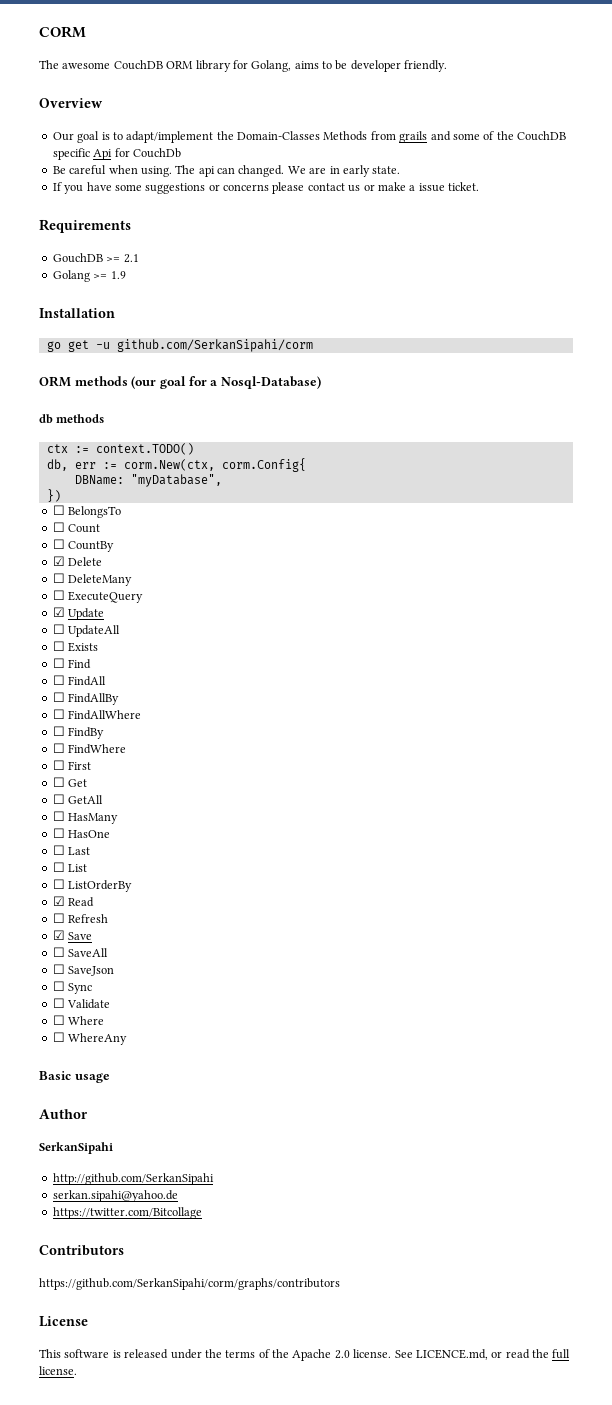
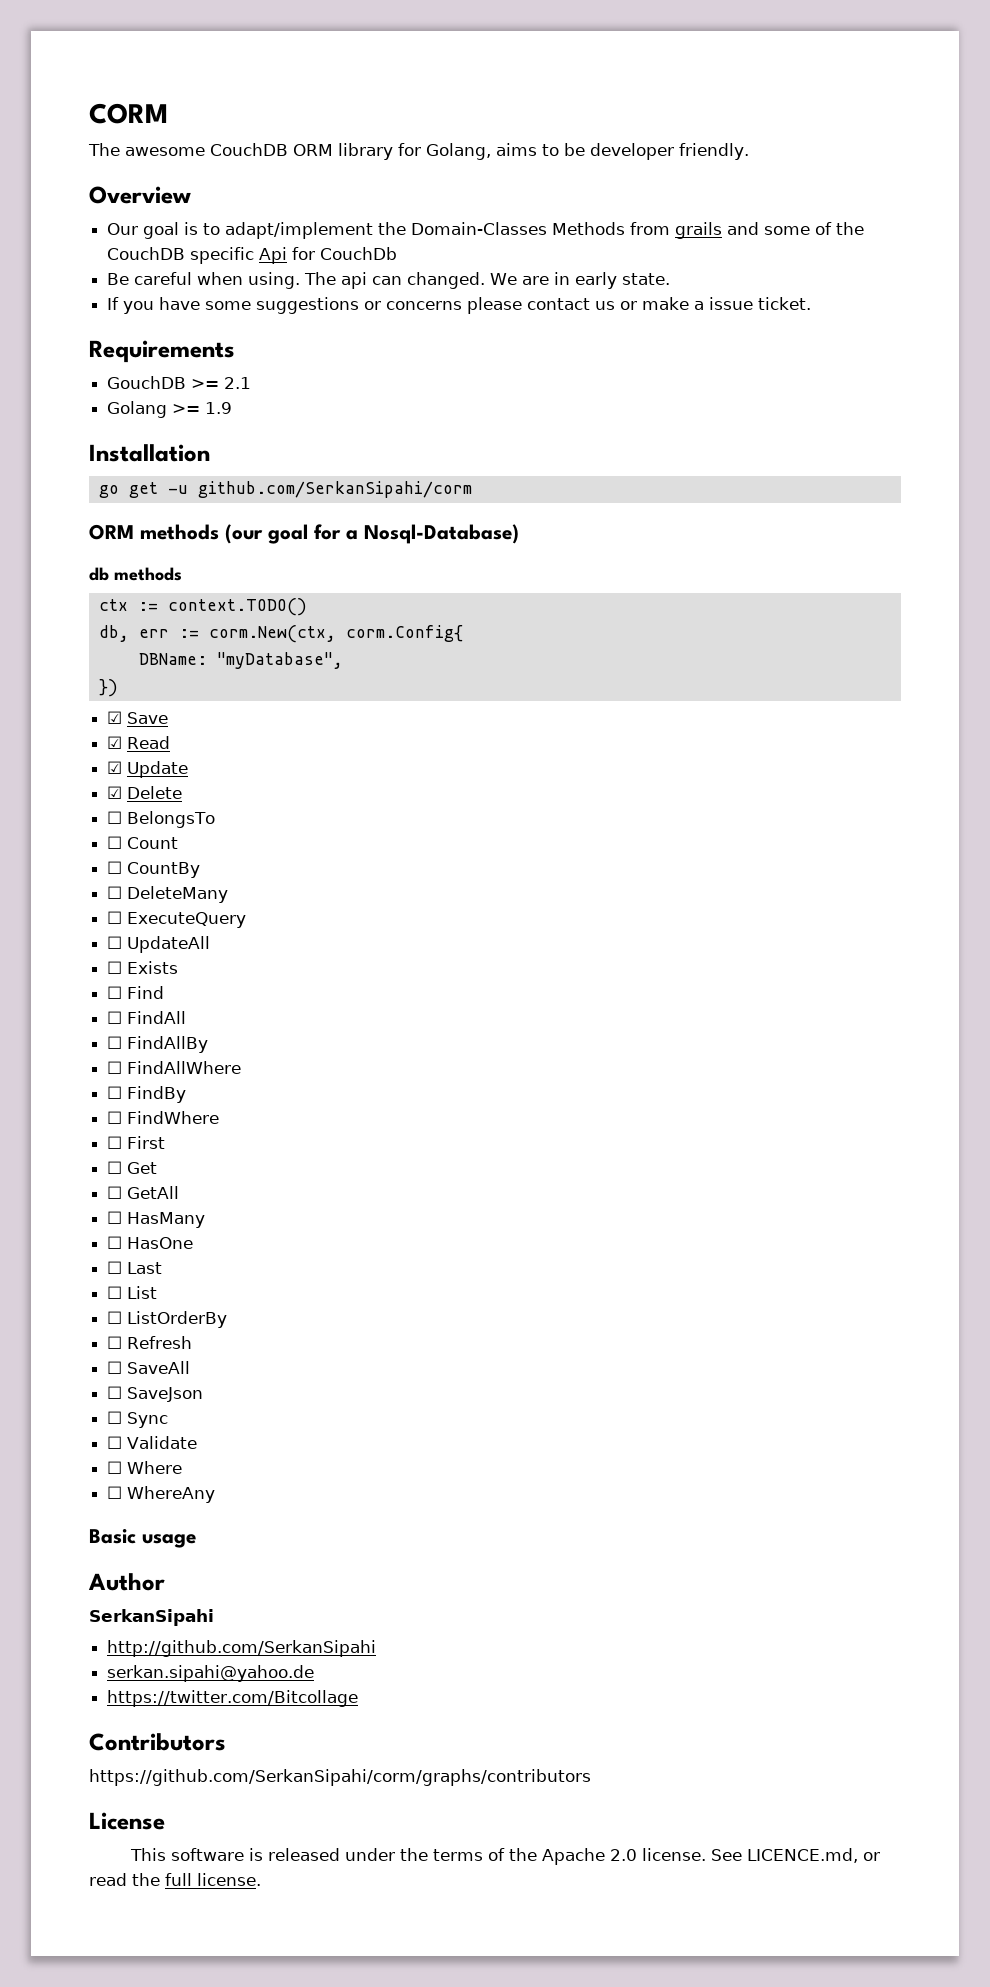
(61, 495) none -> [107,711,169,724] [107,736,171,749] [107,761,189,778] [107,786,183,799] // ☑ Save // ☑ Read // ☑ Update // ☑ Delete
[52,556,103,566] // ☑ Delete -> (201, 870) none
[52,607,105,620] // ☑ Update -> (247, 920) none
[52,896,95,907] // ☑ Read -> (228, 1319) none
[52,930,93,940] // ☑ Save -> (193, 1342) none

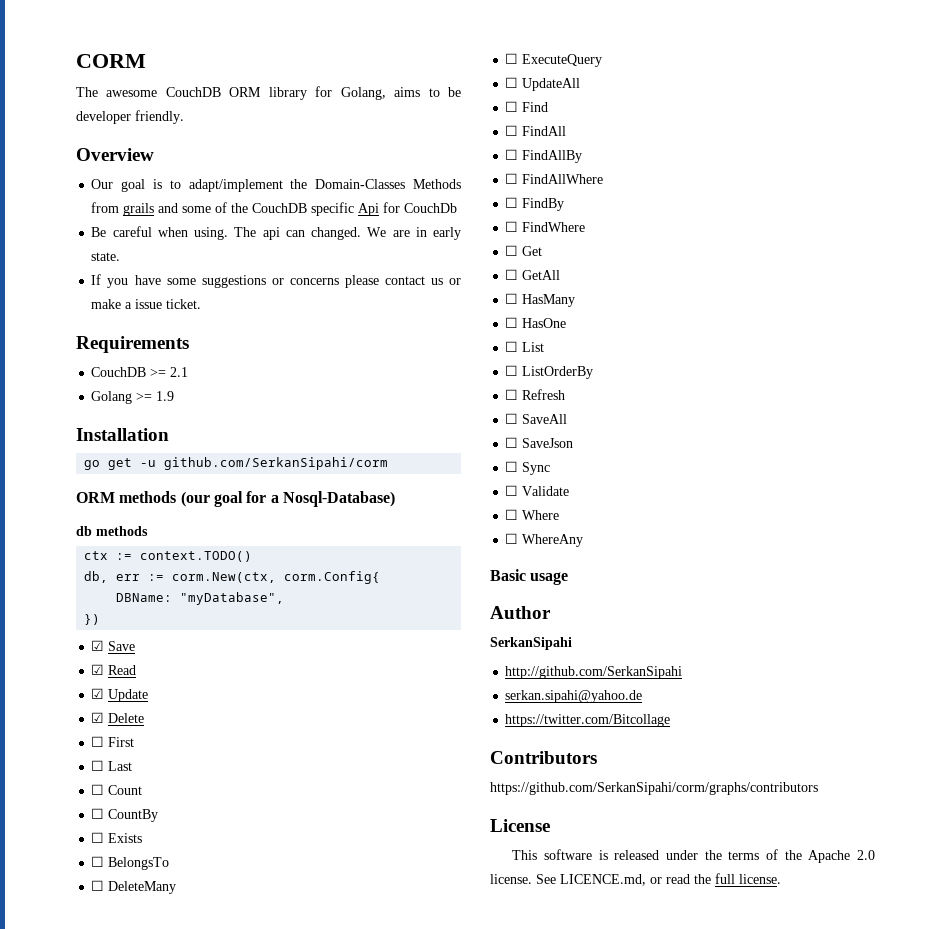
[107,376,187,389] GouchDB -> [91,367,147,377] CouchDB
[127,811,216,828] BelongsTo -> [108,737,135,747] [91,760,133,771] First // ☐ Last
(201, 870) none -> [91,832,143,843] [91,856,170,870] // ☐ Exists // ☐ BelongsTo
[107,961,179,974] // ☐ Exists -> (581, 84) none
[107,1136,166,1149] // ☐ First -> (586, 227) none
[107,1261,163,1274] // ☐ Last -> (567, 323) none

